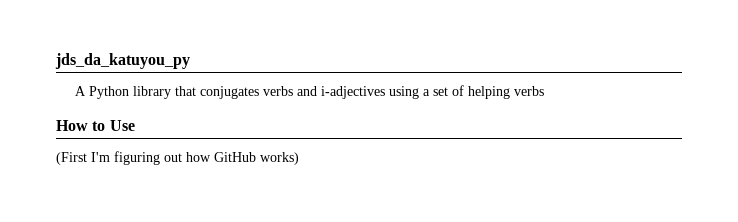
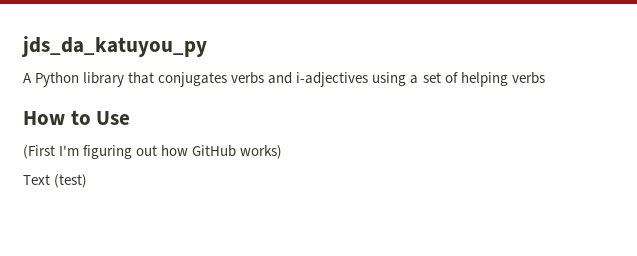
(299, 158) none -> [23,174,88,188] // Text (test)

